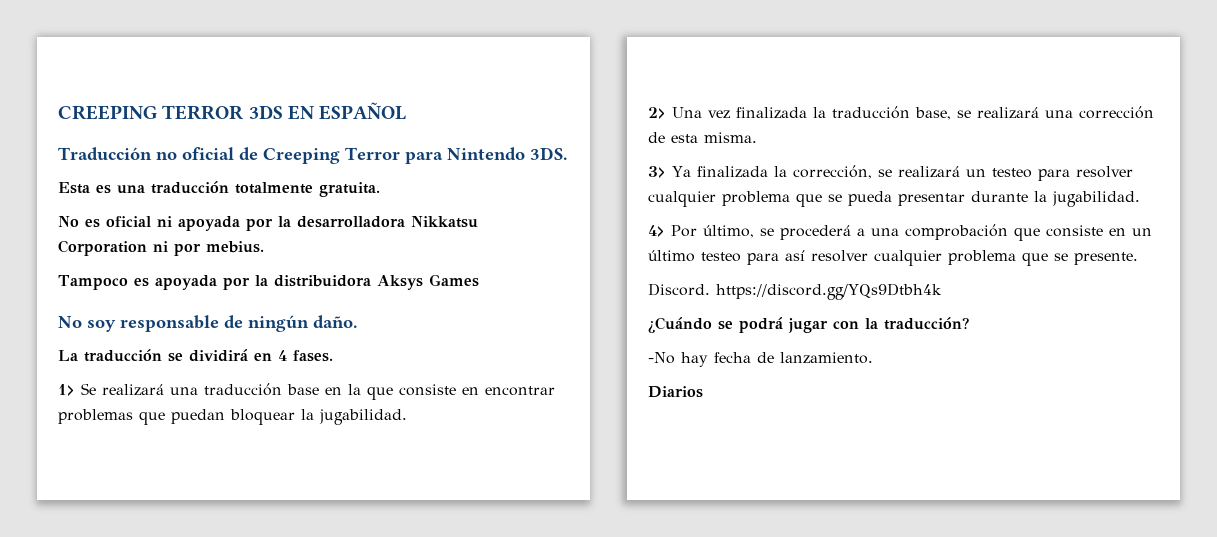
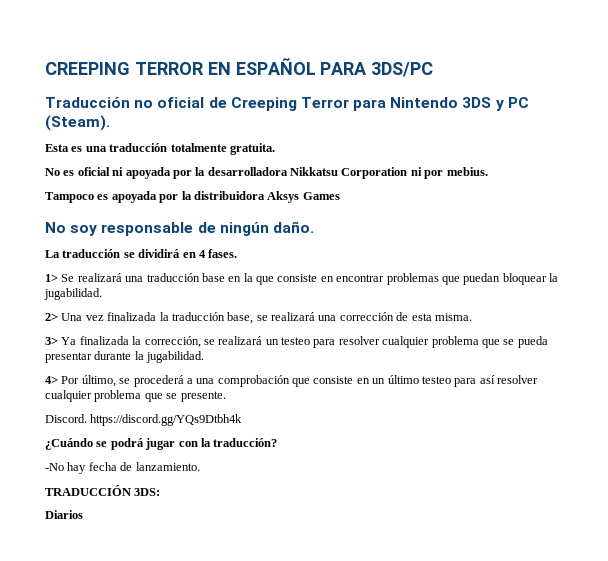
[248,105,283,119] 3DS -> (204, 68) none
(407, 111) none -> [320,62,434,77] PARA 3DS/PC
[530,147,568,160] 3DS. -> [462,97,529,111] [45,115,110,131] 3DS y PC (Steam).
(873, 358) none -> [45,485,161,496] // TRADUCCIÓN 3DS:

